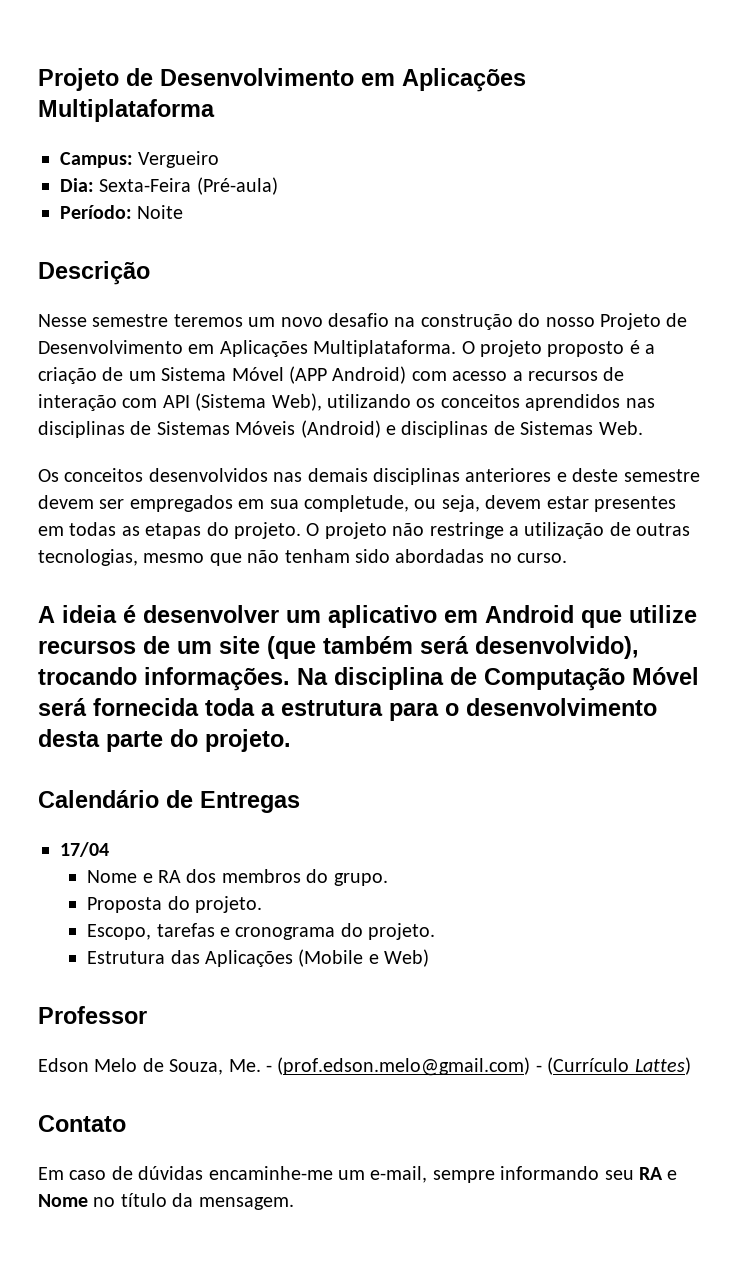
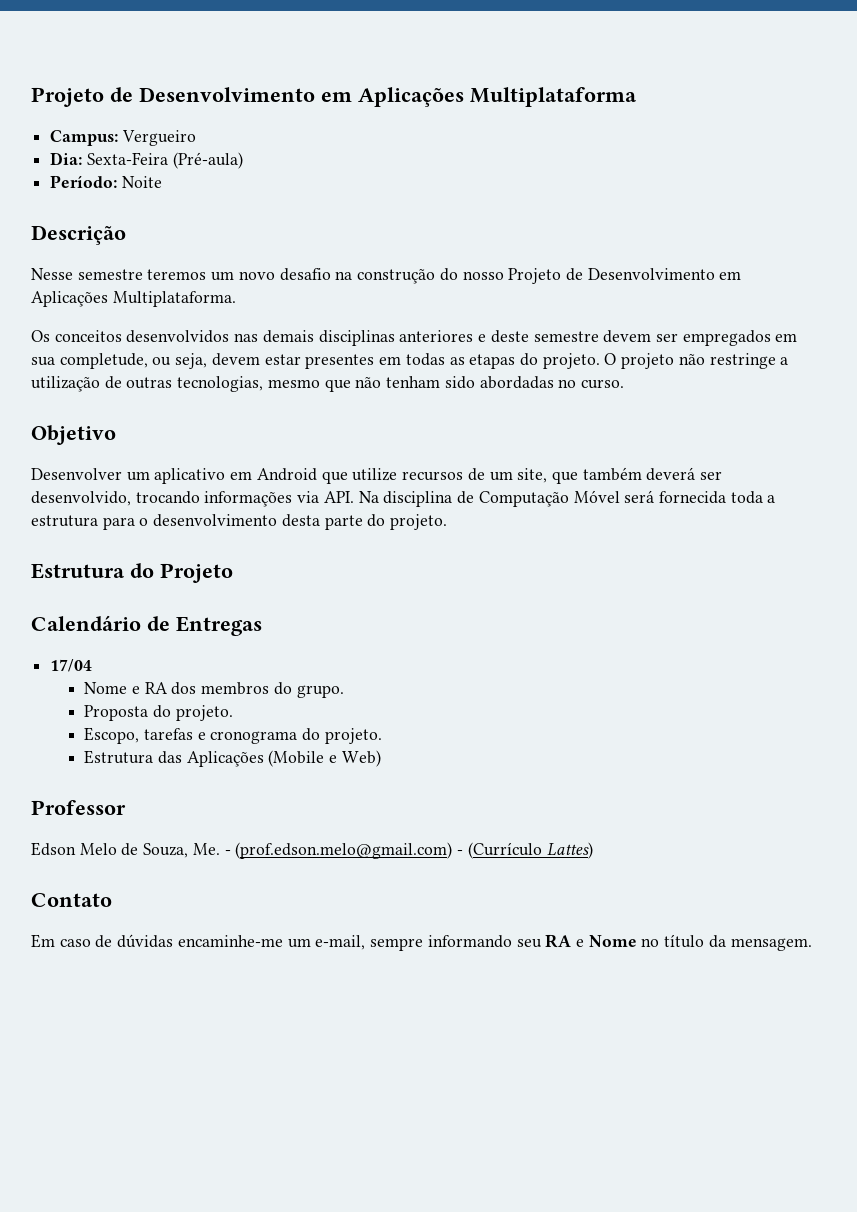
[461,340,656,357] [38,366,625,384] [38,393,655,411] [38,420,643,438] O projeto proposto é a criação de um Sistema Móvel (APP Android) com acesso a recursos de interação com API (Sistema Web), utilizando os conceitos aprendidos nas disciplinas de Sistemas Móveis (Android) e disciplinas de Sistemas Web. -> (236, 299) none
[38,605,279,623] A ideia é desenvolver -> [31,425,116,445] [31,468,122,480] Objetivo // Desenvolver
[219,636,639,659] [38,667,290,691] site (que também será desenvolvido), trocando informações. -> [517,467,723,484] [31,491,354,507] site, que também deverá ser desenvolvido, trocando informações via API.
(291, 740) none -> [31,563,233,583] // Estrutura do Projeto

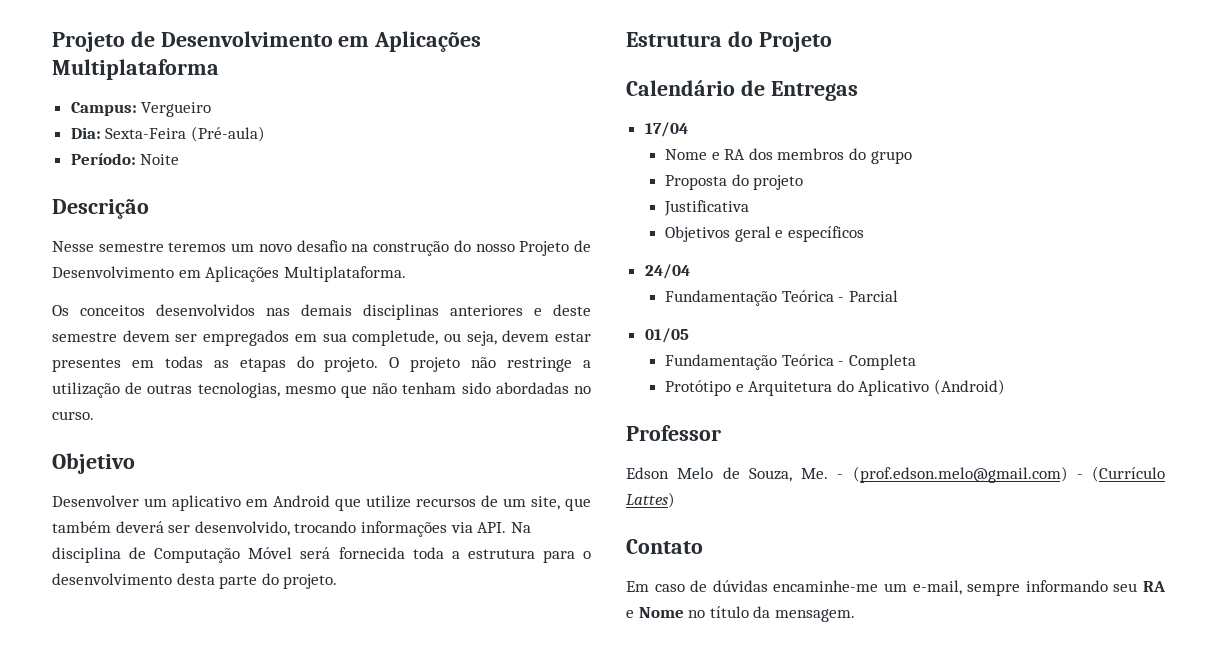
[296,685,344,698] grupo. -> [870,151,912,164] grupo
[175,705,233,721] [84,727,382,744] [84,750,381,767] projeto. // Escopo, tarefas e cronograma do projeto. // Estrutura das Aplicações (Mobile e Web) -> [753,175,804,190] [663,200,749,216] [664,226,864,242] [644,264,690,279] [664,290,898,306] [644,328,689,343] [664,354,916,370] [664,379,1005,396] projeto // Justificativa // Objetivos geral e específicos // 24/04 // Fundamentação Teórica - Parcial // 01/05 // Fundamentação Teórica - Completa // Protótipo e Arquitetura do Aplicativo (Android)

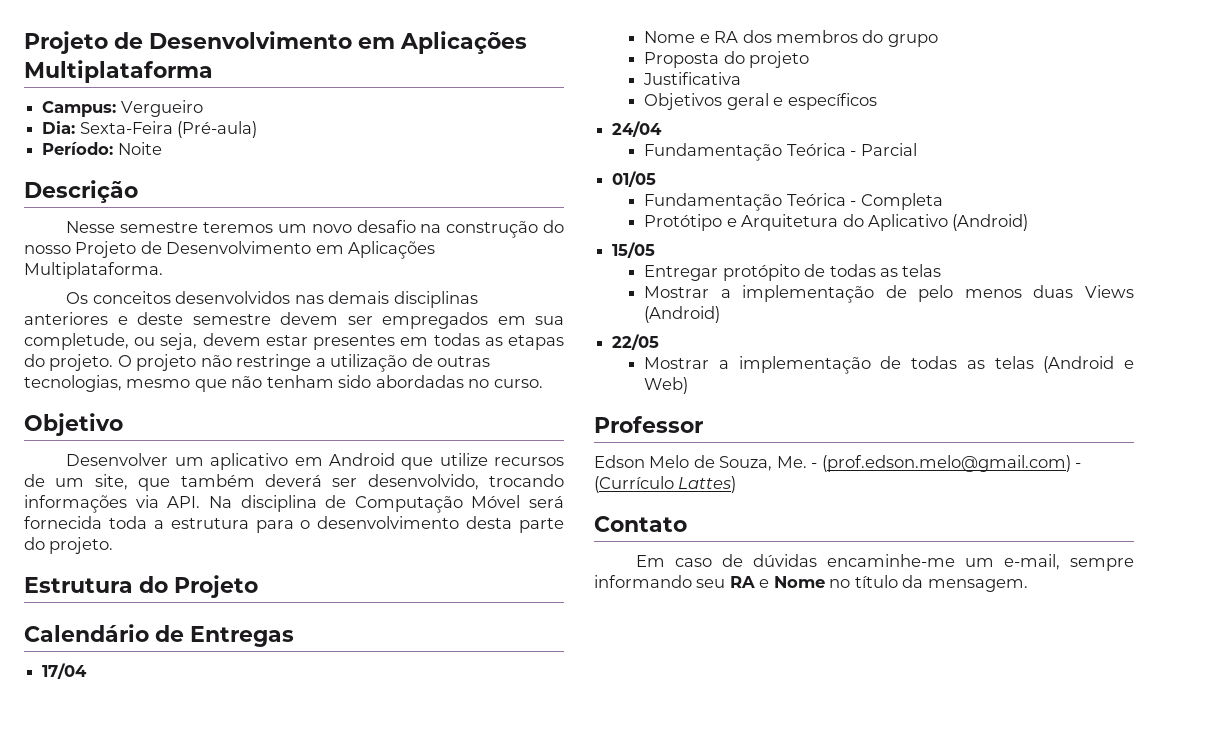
(1005, 387) none -> [612,242,656,258] [644,264,942,281] [644,285,1134,303] [644,306,721,323] [612,334,660,350] [644,356,1134,374] [644,377,689,394] // 15/05 // Entregar protópito de todas as telas // Mostrar a implementação de pelo menos duas Views (Android) // 22/05 // Mostrar a implementação de todas as telas (Android e Web)

